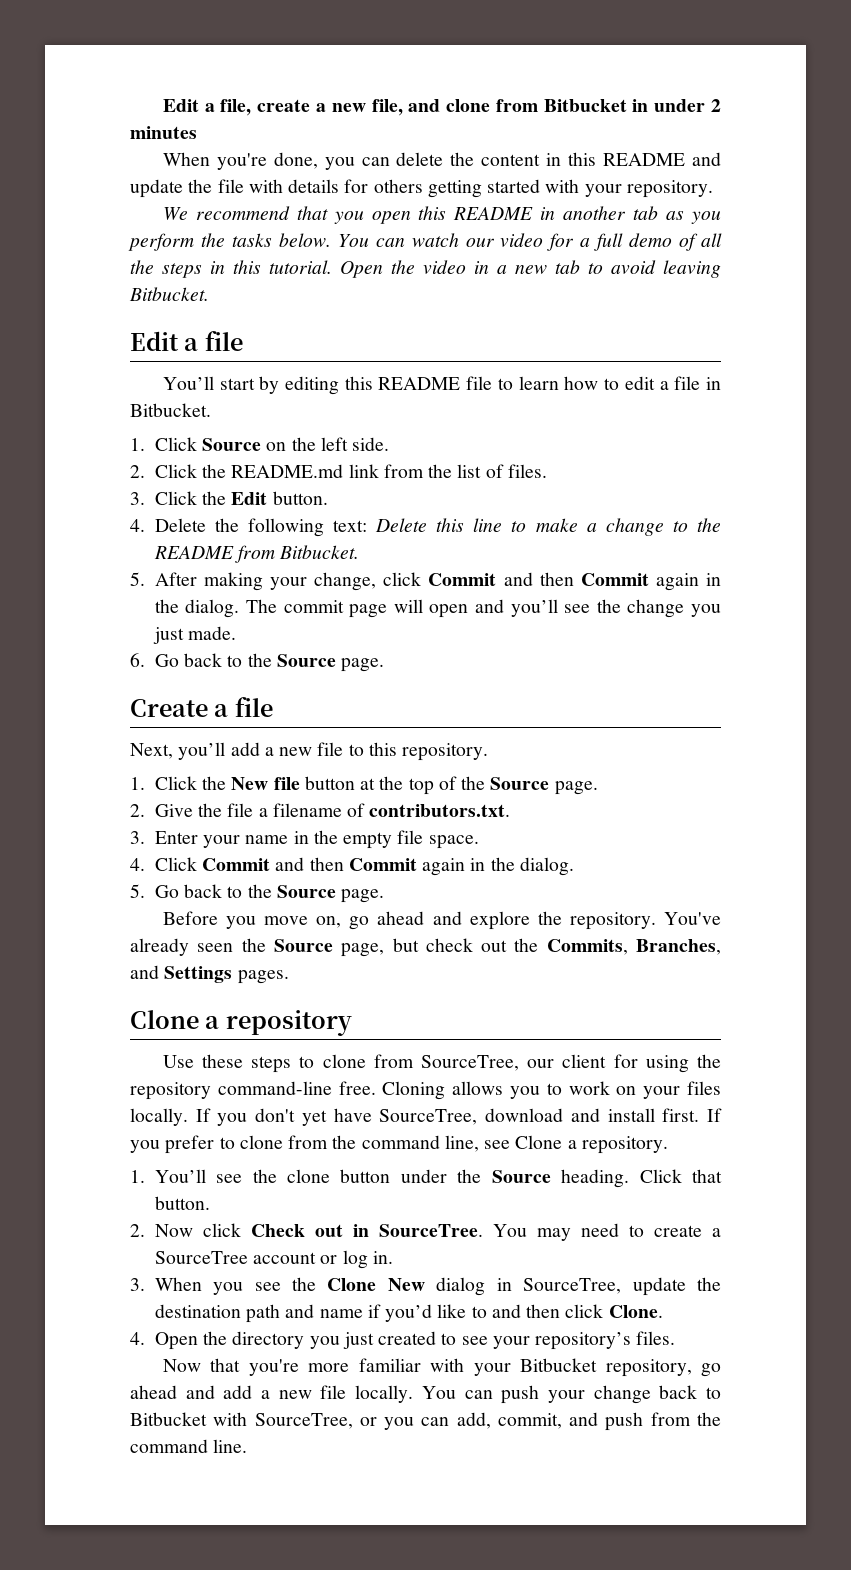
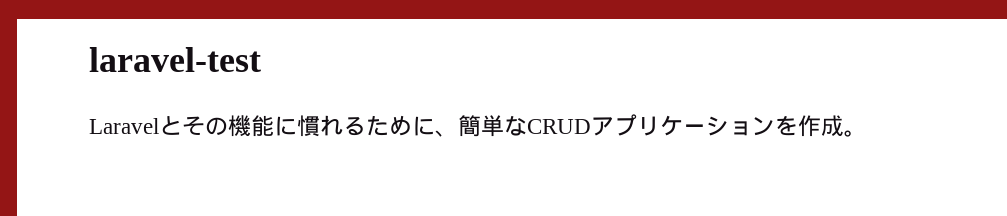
[162,99,721,116] [130,126,197,139] [162,152,722,170] [130,179,713,198] [162,206,722,224] [128,233,723,251] [130,260,721,278] [129,287,209,301] [130,331,243,351] [162,376,721,395] [130,403,211,417] [130,437,390,451] [130,464,547,478] [130,491,328,505] [130,518,721,537] [153,545,360,563] [130,572,721,591] [154,599,722,618] [152,626,237,644] [130,653,385,672] [130,697,273,717] [130,742,489,761] [130,776,598,795] [130,803,511,817] [130,830,479,849] [130,857,574,876] [130,884,385,903] [162,911,721,930] [130,938,721,957] [130,965,289,984] [130,1010,352,1036] [162,1054,721,1073] [130,1081,721,1100] [130,1108,723,1126] [130,1135,668,1154] [130,1169,722,1188] [154,1196,210,1210] [130,1223,721,1241] [154,1250,393,1269] [130,1277,721,1296] [154,1304,663,1323] [130,1331,676,1350] [162,1358,721,1377] [130,1385,721,1404] [130,1412,721,1431] [130,1439,248,1453] Edit a file, create a new file, and clone from Bitbucket in under 2 minutes // When you're done, you can delete the content in this README and update the file with details for others getting started with your repository. // We recommend that you open this README in another tab as you perform the tasks below. You can watch our video for a full demo of all the steps in this tutorial. Open the video in a new tab to avoid leaving Bitbucket. // Edit a file // You’ll start by editing this README file to learn how to edit a file in Bitbucket. // 1. Click Source on the left side. // 2. Click the README.md link from the list of files. // 3. Click the Edit button. // 4. Delete the following text: Delete this line to make a change to the README from Bitbucket. // 5. After making your change, click Commit and then Commit again in the dialog. The commit page will open and you’ll see the change you just made. // 6. Go back to the Source page. // Create a file // Next, you’ll add a new file to this repository. // 1. Click the New file button at the top of the Source page. // 2. Give the file a filename of contributors.txt. // 3. Enter your name in the empty file space. // 4. Click Commit and then Commit again in the dialog. // 5. Go back to the Source page. // Before you move on, go ahead and explore the repository. You've already seen the Source page, but check out the Commits, Branches, and Settings pages. // Clone a repository // Use these steps to clone from SourceTree, our client for using the repository command-line free. Cloning allows you to work on your files locally. If you don't yet have SourceTree, download and install first. If you prefer to clone from the command line, see Clone a repository. // 1. You’ll see the clone button under the Source heading. Click that button. // 2. Now click Check out in SourceTree. You may need to create a SourceTree account or log in. // 3. When you see the Clone New dialog in SourceTree, update the destination path and name if you’d like to and then click Clone. // 4. Open the directory you just created to see your repository’s files. // Now that you're more familiar with your Bitbucket repository, go ahead and add a new file locally. You can push your change back to Bitbucket with SourceTree, or you can add, commit, and push from the command line. -> [89,47,261,72] [89,114,867,137] laravel-test // Laravelとその機能に慣れるために、簡単なCRUDアプリケーションを作成。

